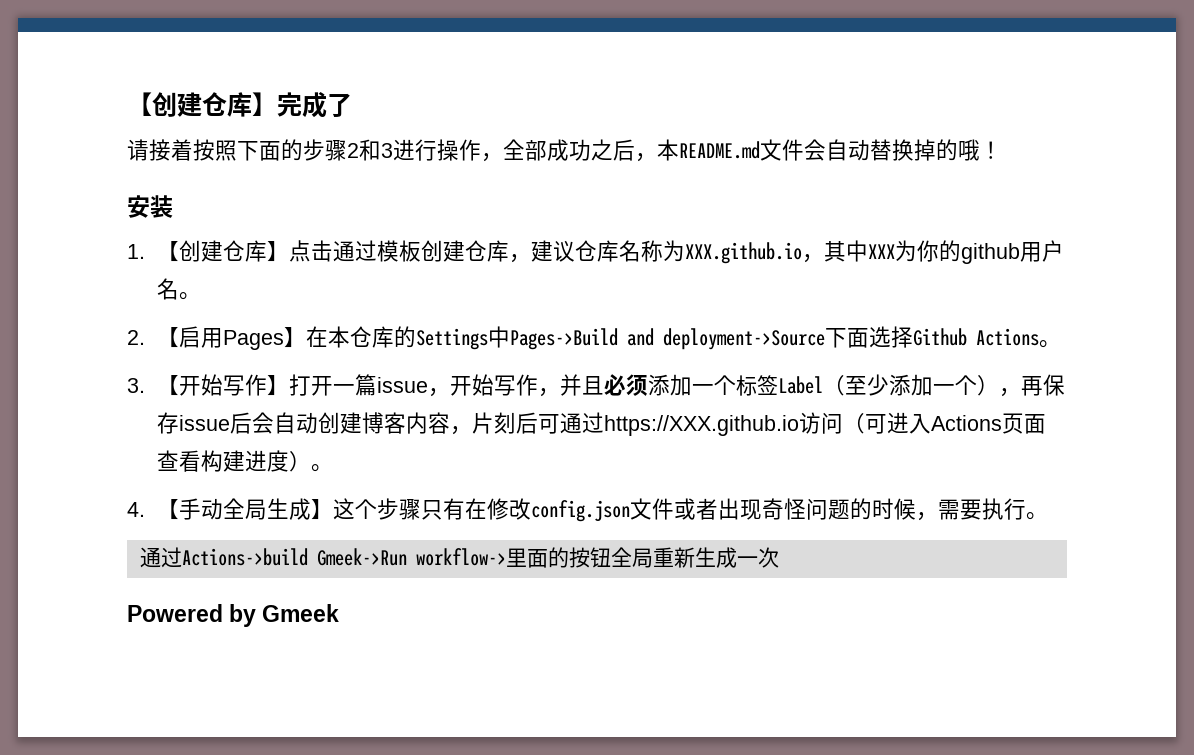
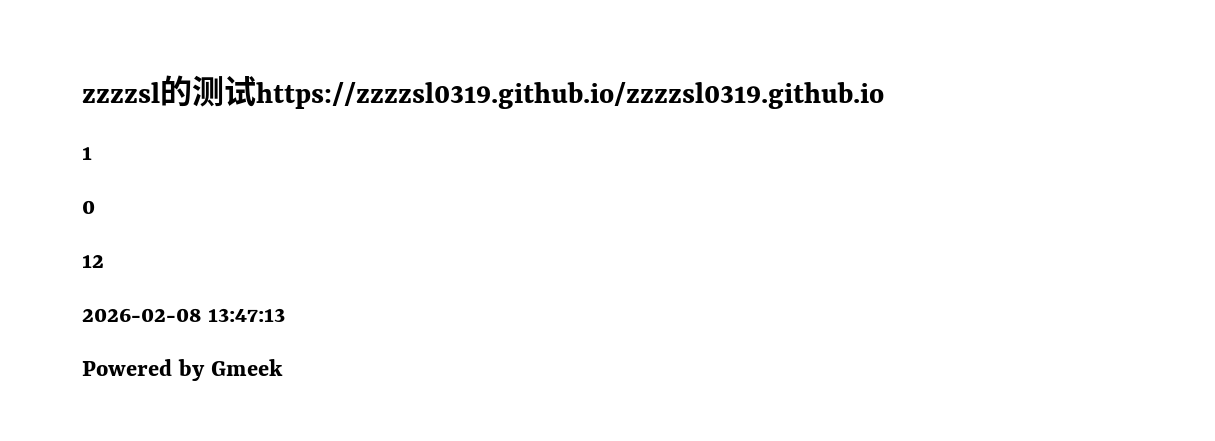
[127,92,352,118] [127,139,1002,162] [127,195,173,218] [127,240,1064,264] [156,278,201,300] [127,326,1061,350] [127,374,1065,397] [156,412,1046,436] [156,450,333,472] [127,498,1048,522] [139,547,779,568] 【创建仓库】完成了 // 请接着按照下面的步骤2和3进行操作，全部成功之后，本README.md文件会自动替换掉的哦！ // 安装 // 1.【创建仓库】点击通过模板创建仓库，建议仓库名称为XXX.github.io，其中XXX为你的github用户名。 // 2.【启用Pages】在本仓库的Settings中Pages->Build and deployment->Source下面选择Github Actions。 // 3.【开始写作】打开一篇issue，开始写作，并且必须添加一个标签Label（至少添加一个），再保存issue后会自动创建博客内容，片刻后可通过https://XXX.github.io访问（可进入Actions页面查看构建进度）。 // 4.【手动全局生成】这个步骤只有在修改config.json文件或者出现奇怪问题的时候，需要执行。 // 通过Actions->build Gmeek->Run workflow->里面的按钮全局重新生成一次 -> [82,75,884,109] [82,147,92,160] [82,200,95,214] [82,255,104,268] [82,308,285,322] zzzzsl的测试https://zzzzsl0319.github.io/zzzzsl0319.github.io // 1 // 0 // 12 // 2026-02-08 13:47:13

